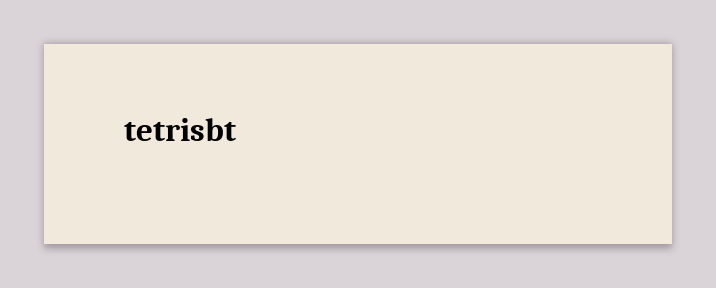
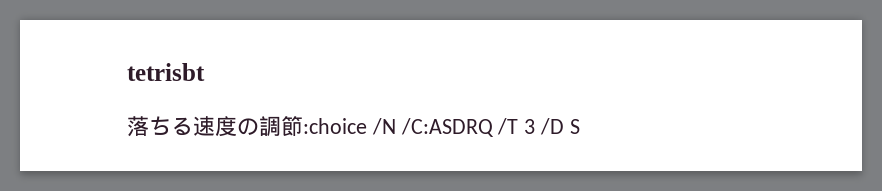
(236, 129) none -> [127,116,580,137] // 落ちる速度の調節:choice /N /C:ASDRQ /T 3 /D S

